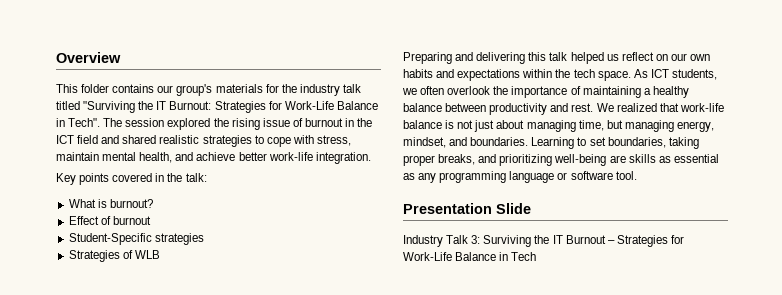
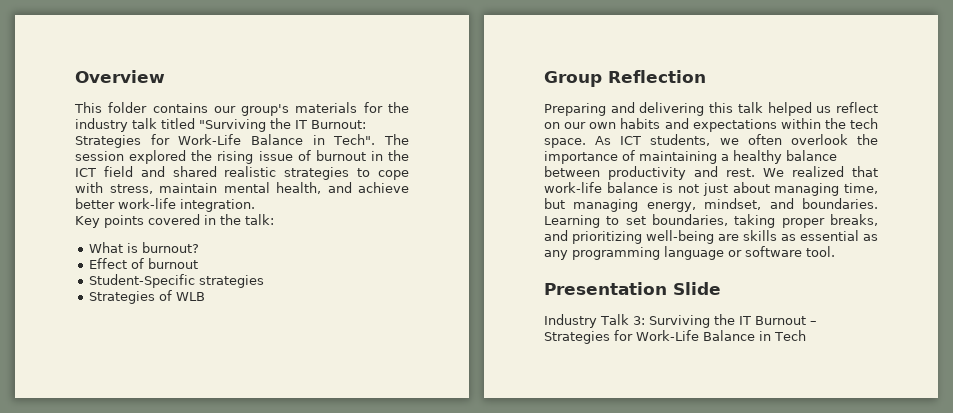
(160, 254) none -> [544,70,706,87] // Group Reflection

